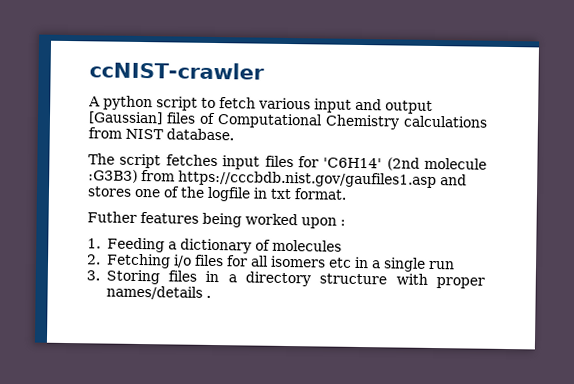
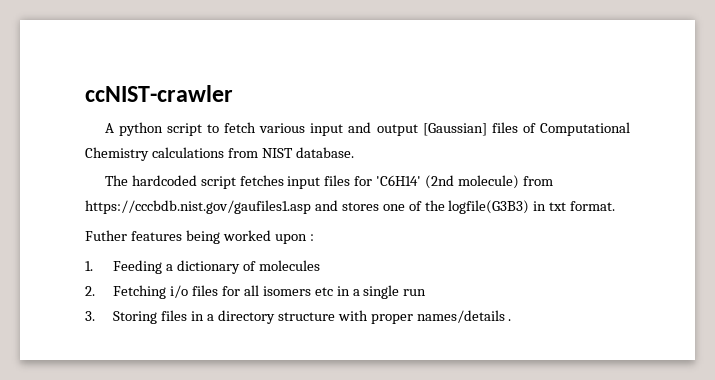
(115, 159) none -> [131,175,197,186] hardcoded
[424,157,487,170] [88,169,138,183] molecule :G3B3) -> [458,175,520,189] molecule)
[207,186,251,202] logfile -> [448,200,530,214] logfile(G3B3)

